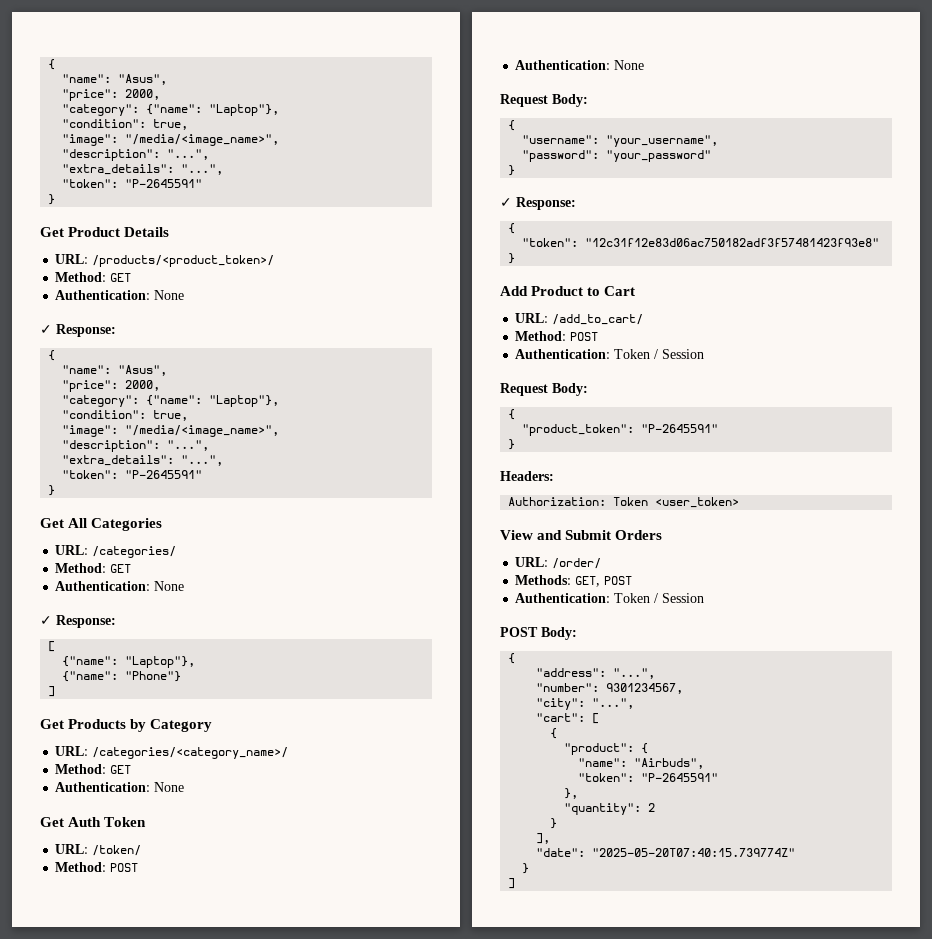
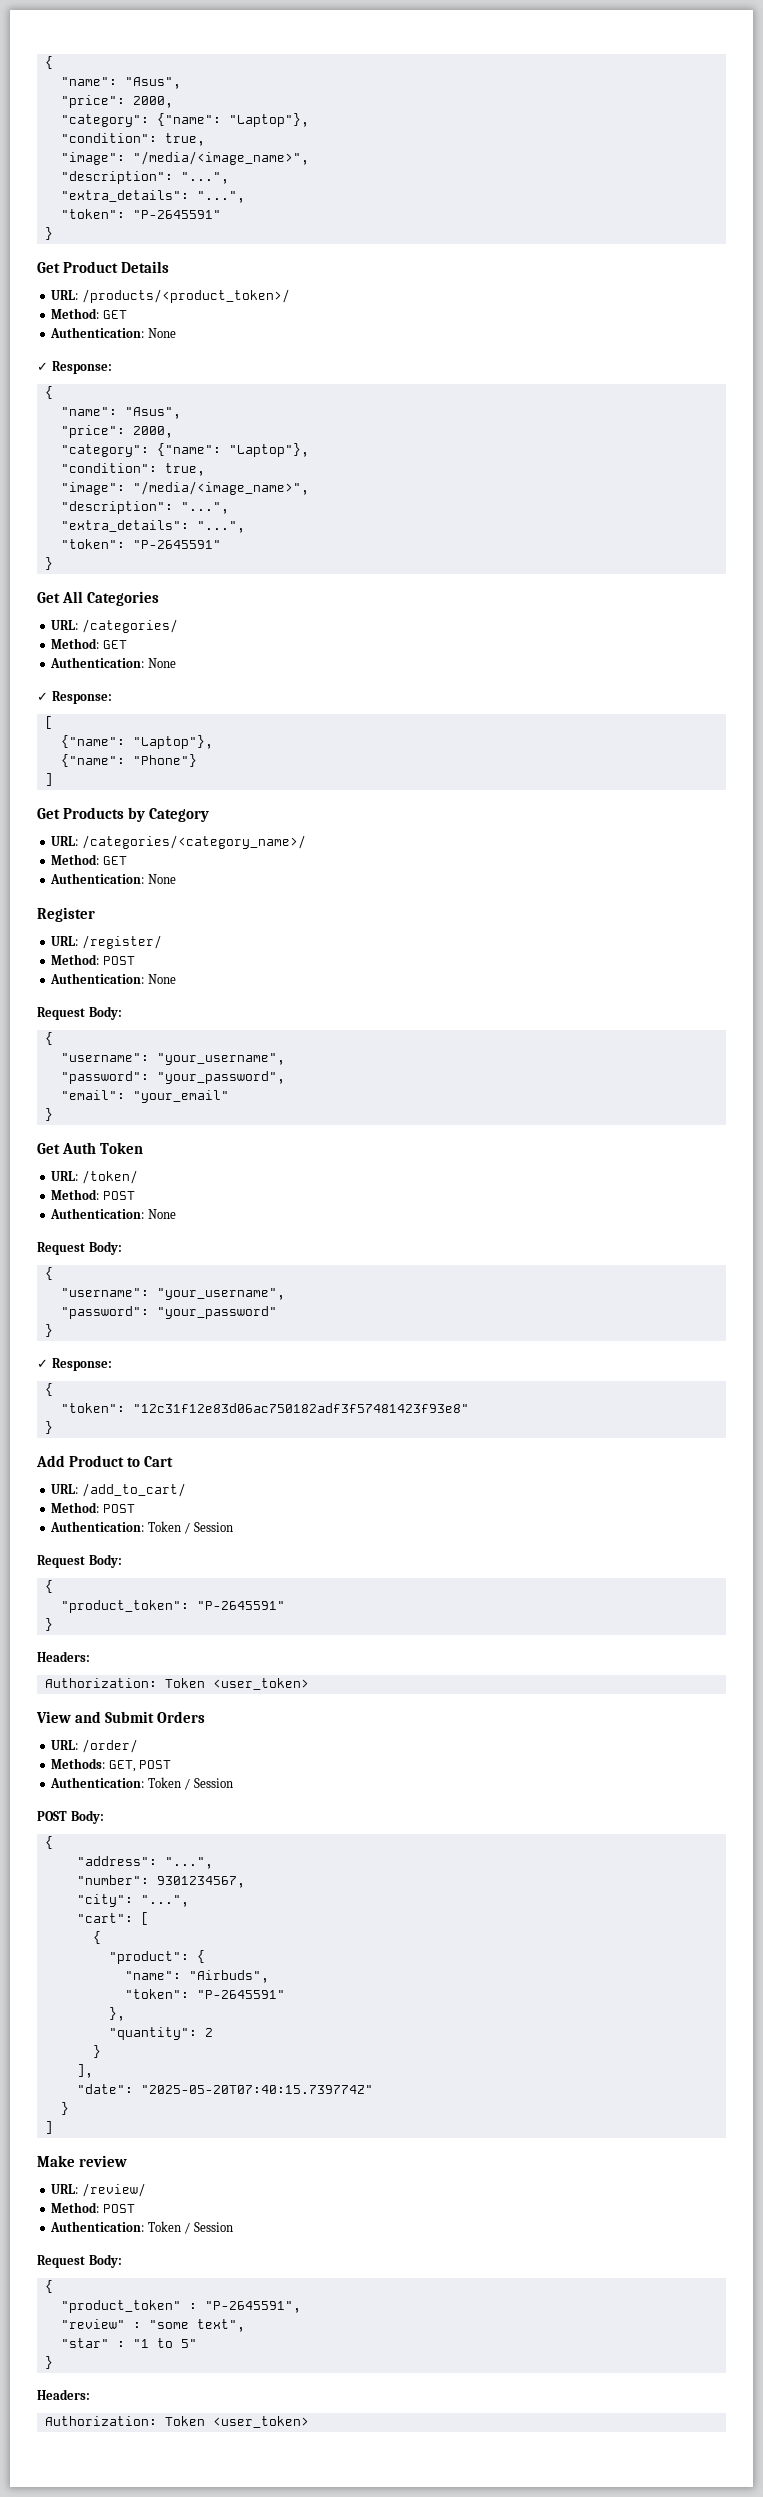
(185, 787) none -> [37,907,95,922] [51,935,162,949] [51,954,135,965] [50,973,176,984] [37,1006,122,1020] [44,1032,53,1045] [60,1053,285,1065] [60,1071,285,1084] [60,1090,229,1103] [44,1108,53,1121] // Register // URL: /register/ // Method: POST // Authentication: None // Request Body: // { // "username": "your_username", // "password": "your_password", // "email": "your_email" // }
(516, 883) none -> [37,2155,127,2167] [51,2183,146,2197] [51,2202,135,2213] [50,2221,233,2234] [37,2254,122,2268] [44,2280,53,2293] [60,2300,301,2313] [60,2319,245,2332] [60,2338,197,2348] [44,2356,53,2369] [37,2389,90,2400] [44,2416,309,2428] // Make review // URL: /review/ // Method: POST // Authentication: Token / Session // Request Body: // { // "product_token" : "P-2645591", // "review" : "some text", // "star" : "1 to 5" // } // Headers: // Authorization: Token <user_token>

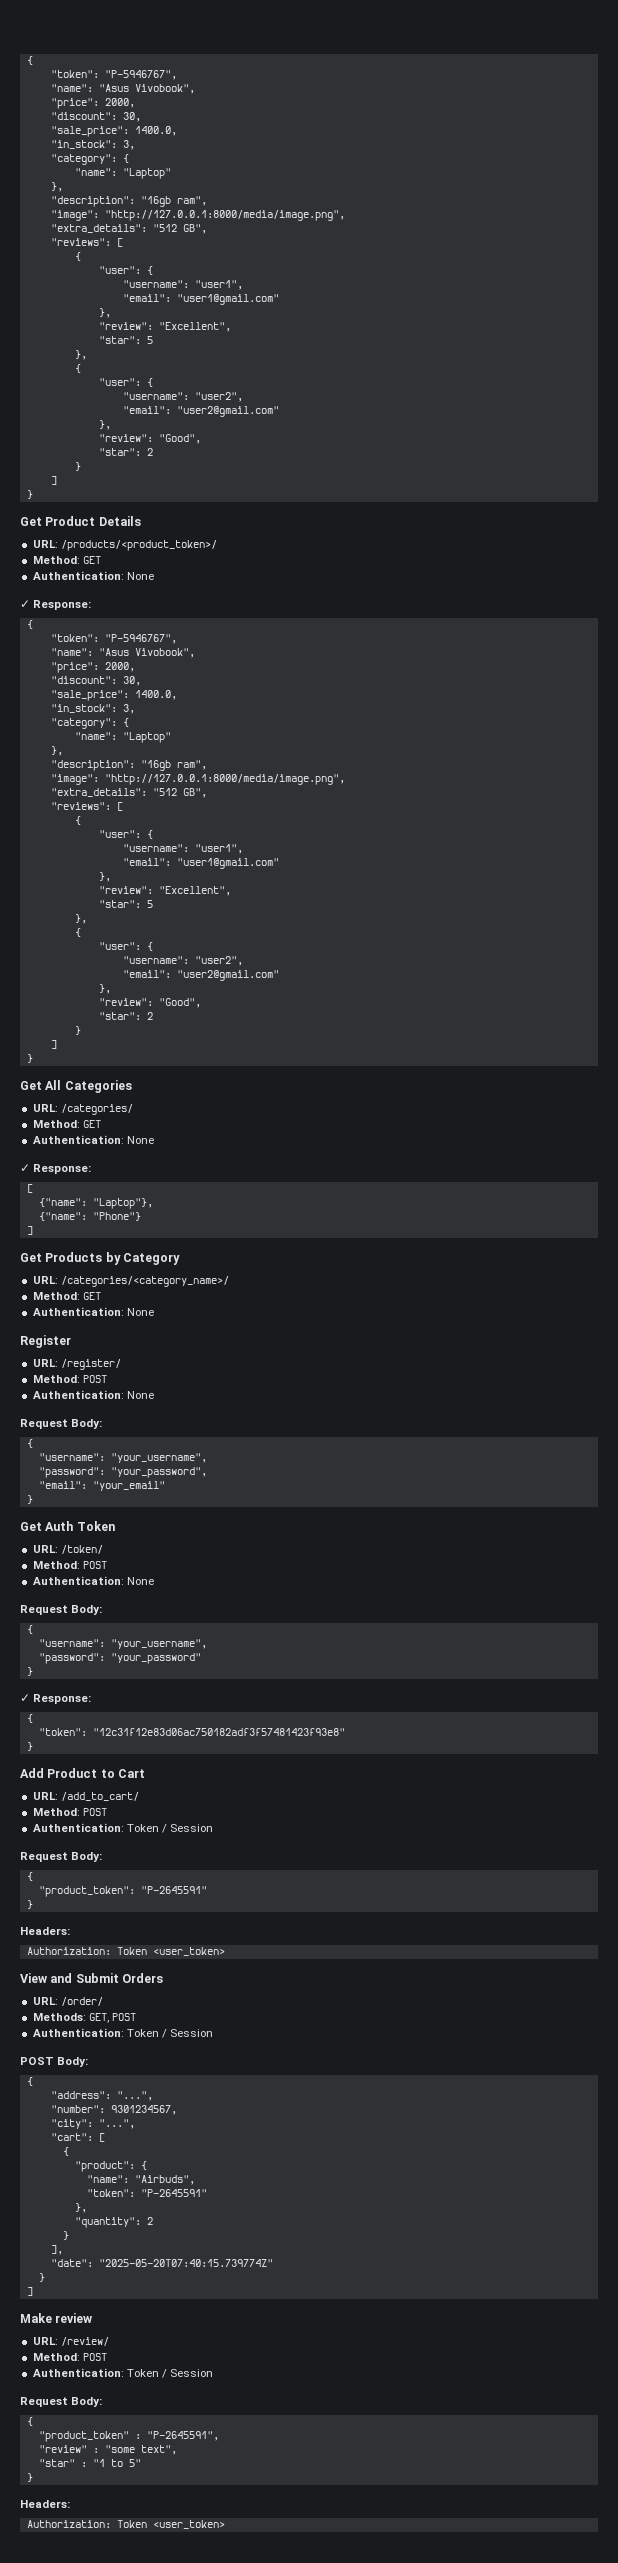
[44,56,53,69] [60,77,181,89] [60,95,173,108] [60,113,309,127] [60,133,205,146] [60,151,309,165] [60,171,229,184] [60,190,245,203] [60,209,221,219] { // "name": "Asus", // "price": 2000, // "category": {"name": "Laptop"}, // "condition": true, // "image": "/media/<image_name>", // "description": "...", // "extra_details": "...", // "token": "P-2645591" -> [26,56,33,65] [50,70,177,80] [50,84,195,94] [50,98,135,109] [50,112,141,122] [50,126,177,137] [50,140,135,150] [50,154,129,165] [74,168,171,179] [50,182,63,192] [50,196,207,207] [50,210,345,221] [50,224,207,234] [50,238,123,247] [74,252,81,261] [98,266,153,275] [122,280,243,290] [122,294,279,305] [98,308,111,318] [98,322,231,332] [98,336,153,344] [74,350,87,360] [74,364,81,373] [98,378,153,387] [122,392,243,402] [122,406,279,417] [98,420,111,430] [98,434,201,444] [98,448,153,456] [74,462,81,471] [50,476,57,485] { // "token": "P-5946767", // "name": "Asus Vivobook", // "price": 2000, // "discount": 30, // "sale_price": 1400.0, // "in_stock": 3, // "category": { // "name": "Laptop" // }, // "description": "16gb ram", // "image": "http://127.0.0.1:8000/media/image.png", // "extra_details": "512 GB", // "reviews": [ // { // "user": { // "username": "user1", // "email": "user1@gmail.com" // }, // "review": "Excellent", // "star": 5 // }, // { // "user": { // "username": "user2", // "email": "user2@gmail.com" // }, // "review": "Good", // "star": 2 // } // ]
[60,407,181,419] [60,425,173,438] [60,443,309,457] [60,463,205,476] [60,481,309,495] [60,501,229,514] [60,520,245,533] [60,539,221,549] // "name": "Asus", // "price": 2000, // "category": {"name": "Laptop"}, // "condition": true, // "image": "/media/<image_name>", // "description": "...", // "extra_details": "...", // "token": "P-2645591" -> [50,634,177,644] [50,648,195,658] [50,662,135,673] [50,676,141,686] [50,690,177,701] [50,704,135,714] [50,718,129,729] [74,732,171,743] [50,746,63,756] [50,760,207,771] [50,774,345,785] [50,788,207,798] [50,802,123,811] [74,816,81,825] [98,830,153,839] [122,844,243,854] [122,858,279,869] [98,872,111,882] [98,886,231,896] [98,900,153,908] [74,914,87,924] [74,928,81,937] [98,942,153,951] [122,956,243,966] [122,970,279,981] [98,984,111,994] [98,998,201,1008] [98,1012,153,1020] [74,1026,81,1035] [50,1040,57,1049] // "token": "P-5946767", // "name": "Asus Vivobook", // "price": 2000, // "discount": 30, // "sale_price": 1400.0, // "in_stock": 3, // "category": { // "name": "Laptop" // }, // "description": "16gb ram", // "image": "http://127.0.0.1:8000/media/image.png", // "extra_details": "512 GB", // "reviews": [ // { // "user": { // "username": "user1", // "email": "user1@gmail.com" // }, // "review": "Excellent", // "star": 5 // }, // { // "user": { // "username": "user2", // "email": "user2@gmail.com" // }, // "review": "Good", // "star": 2 // } // ]

